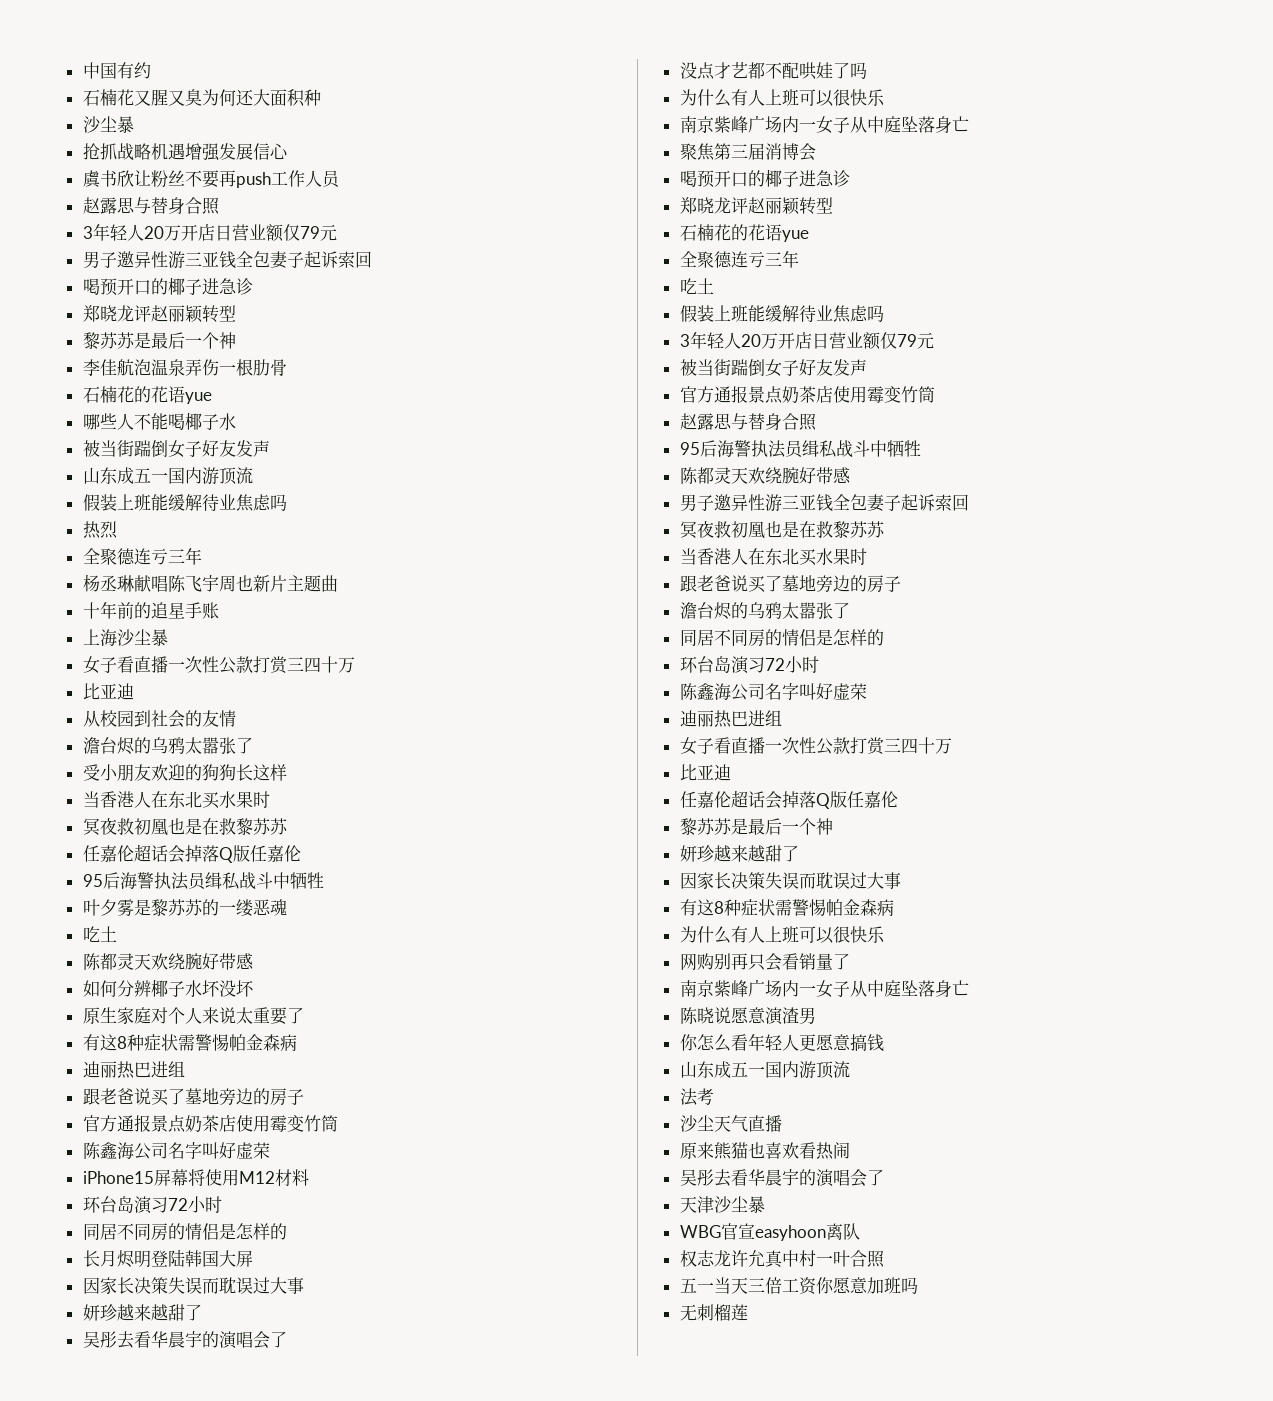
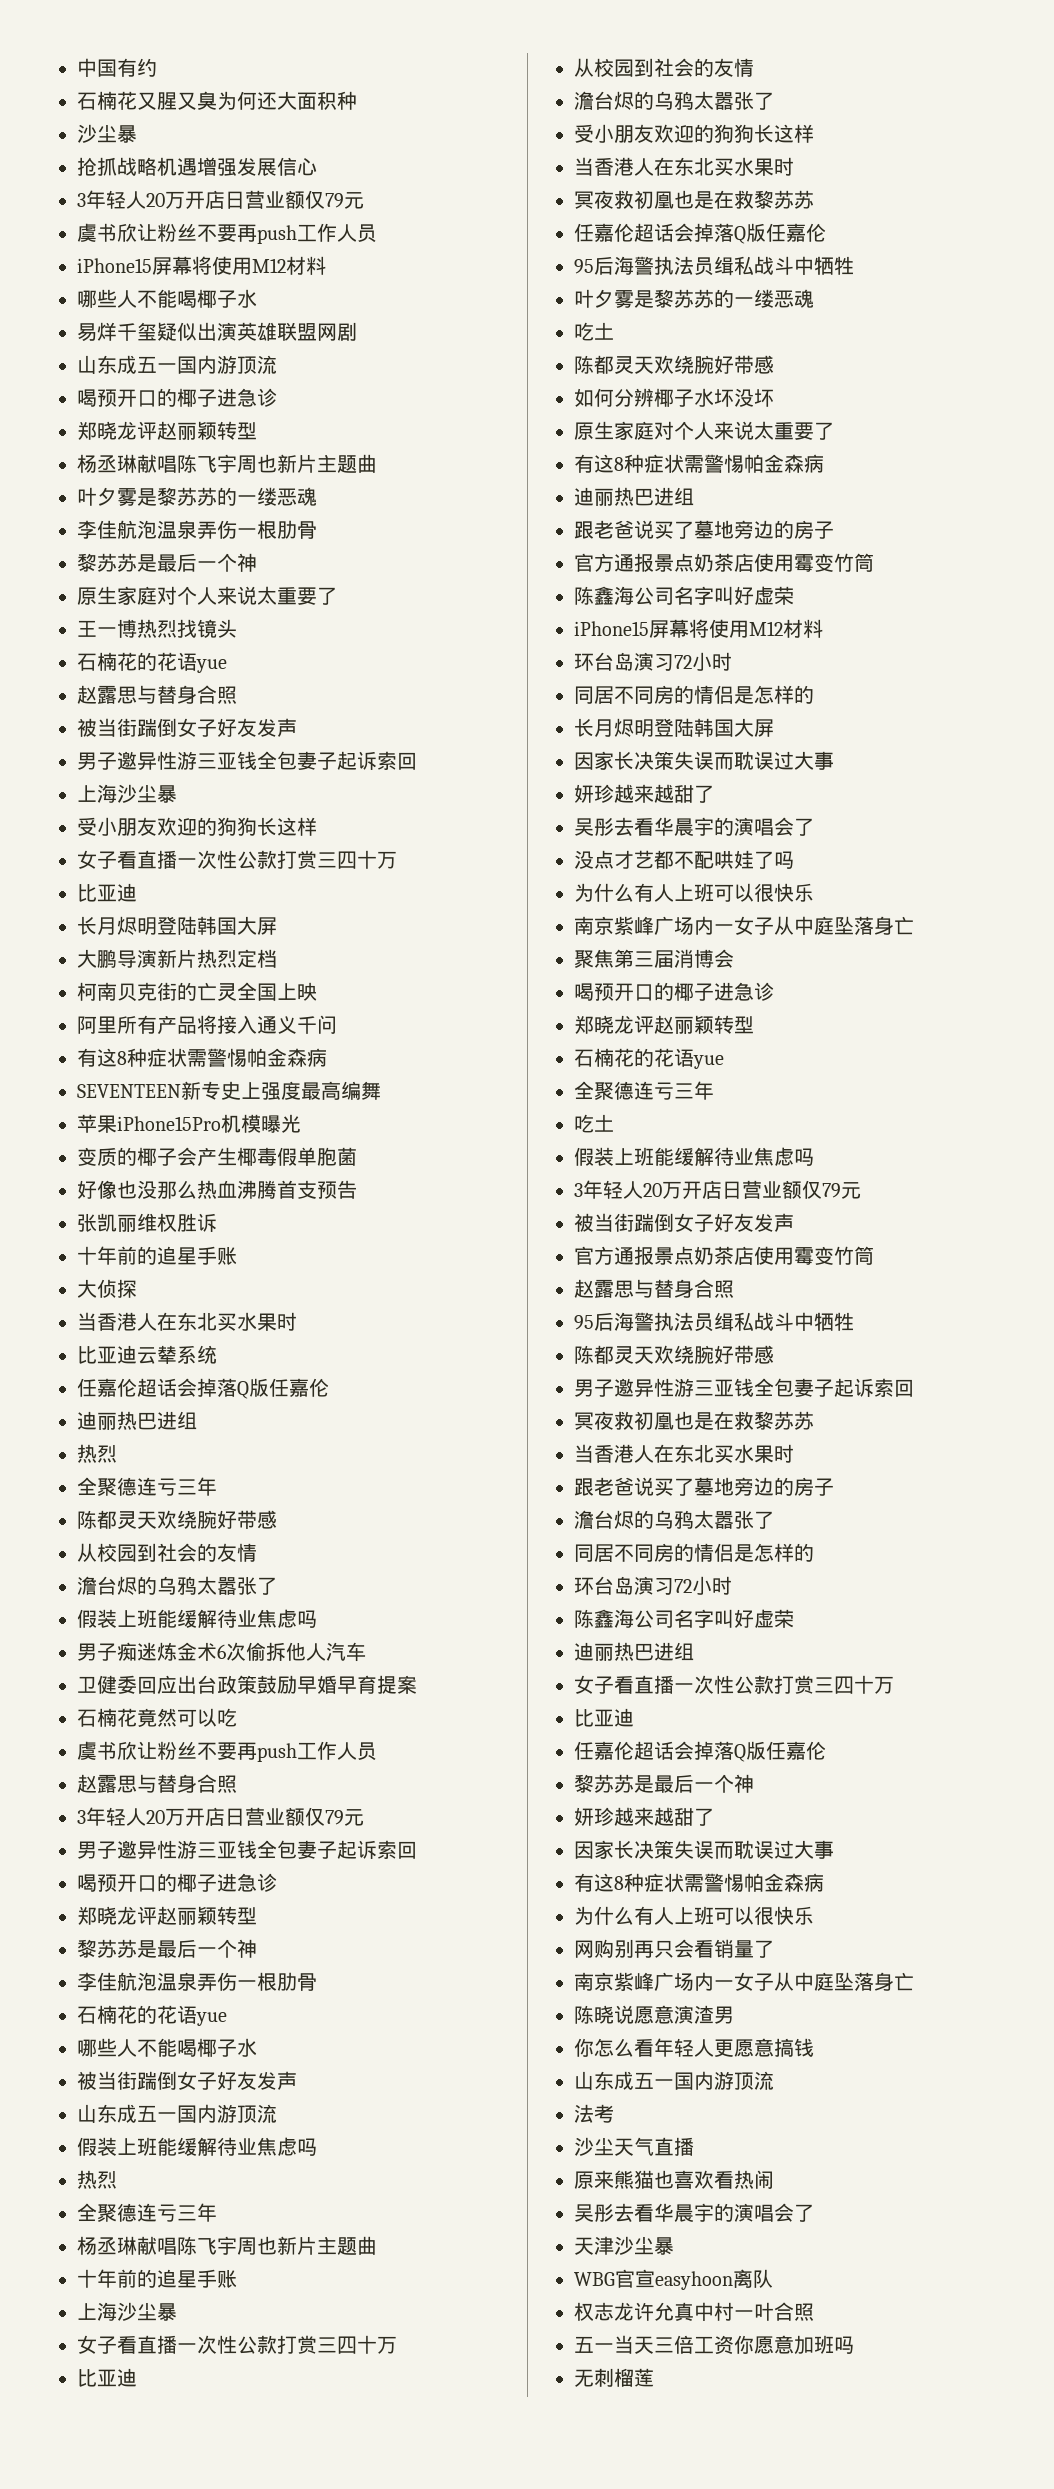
(288, 151) none -> [77,190,364,209] [77,223,377,244] [77,256,326,275] [77,289,257,308] [77,322,357,342] [77,355,277,374] [77,388,277,407] [77,421,257,440] [77,454,377,473] [77,487,317,506] [77,520,317,539] [77,553,257,572] [77,586,337,605] [77,619,237,638] [77,652,227,673] [77,685,237,704] [77,718,297,737] [77,751,417,770] [77,784,177,803] [77,817,317,836] [77,850,397,869] [77,883,137,902] [77,916,277,935] [77,949,277,968] [77,982,317,1002] [77,1015,337,1034] [77,1048,327,1067] [77,1081,381,1100] [77,1114,301,1133] [77,1147,357,1166] [77,1180,357,1199] [77,1213,217,1232] [77,1246,237,1265] [77,1279,137,1298] [77,1312,297,1331] [77,1345,217,1364] [77,1378,329,1399] [77,1411,197,1430] [77,1444,117,1463] [77,1477,217,1496] [77,1510,277,1529] [77,1543,257,1562] [77,1576,277,1595] [77,1609,317,1628] [77,1642,366,1662] [77,1675,417,1694] [77,1708,237,1727] // 3年轻人20万开店日营业额仅79元 // 虞书欣让粉丝不要再push工作人员 // iPhone15屏幕将使用M12材料 // 哪些人不能喝椰子水 // 易烊千玺疑似出演英雄联盟网剧 // 山东成五一国内游顶流 // 喝预开口的椰子进急诊 // 郑晓龙评赵丽颖转型 // 杨丞琳献唱陈飞宇周也新片主题曲 // 叶夕雾是黎苏苏的一缕恶魂 // 李佳航泡温泉弄伤一根肋骨 // 黎苏苏是最后一个神 // 原生家庭对个人来说太重要了 // 王一博热烈找镜头 // 石楠花的花语yue // 赵露思与替身合照 // 被当街踹倒女子好友发声 // 男子邀异性游三亚钱全包妻子起诉索回 // 上海沙尘暴 // 受小朋友欢迎的狗狗长这样 // 女子看直播一次性公款打赏三四十万 // 比亚迪 // 长月烬明登陆韩国大屏 // 大鹏导演新片热烈定档 // 柯南贝克街的亡灵全国上映 // 阿里所有产品将接入通义千问 // 有这8种症状需警惕帕金森病 // SEVENTEEN新专史上强度最高编舞 // 苹果iPhone15Pro机模曝光 // 变质的椰子会产生椰毒假单胞菌 // 好像也没那么热血沸腾首支预告 // 张凯丽维权胜诉 // 十年前的追星手账 // 大侦探 // 当香港人在东北买水果时 // 比亚迪云辇系统 // 任嘉伦超话会掉落Q版任嘉伦 // 迪丽热巴进组 // 热烈 // 全聚德连亏三年 // 陈都灵天欢绕腕好带感 // 从校园到社会的友情 // 澹台烬的乌鸦太嚣张了 // 假装上班能缓解待业焦虑吗 // 男子痴迷炼金术6次偷拆他人汽车 // 卫健委回应出台政策鼓励早婚早育提案 // 石楠花竟然可以吃

